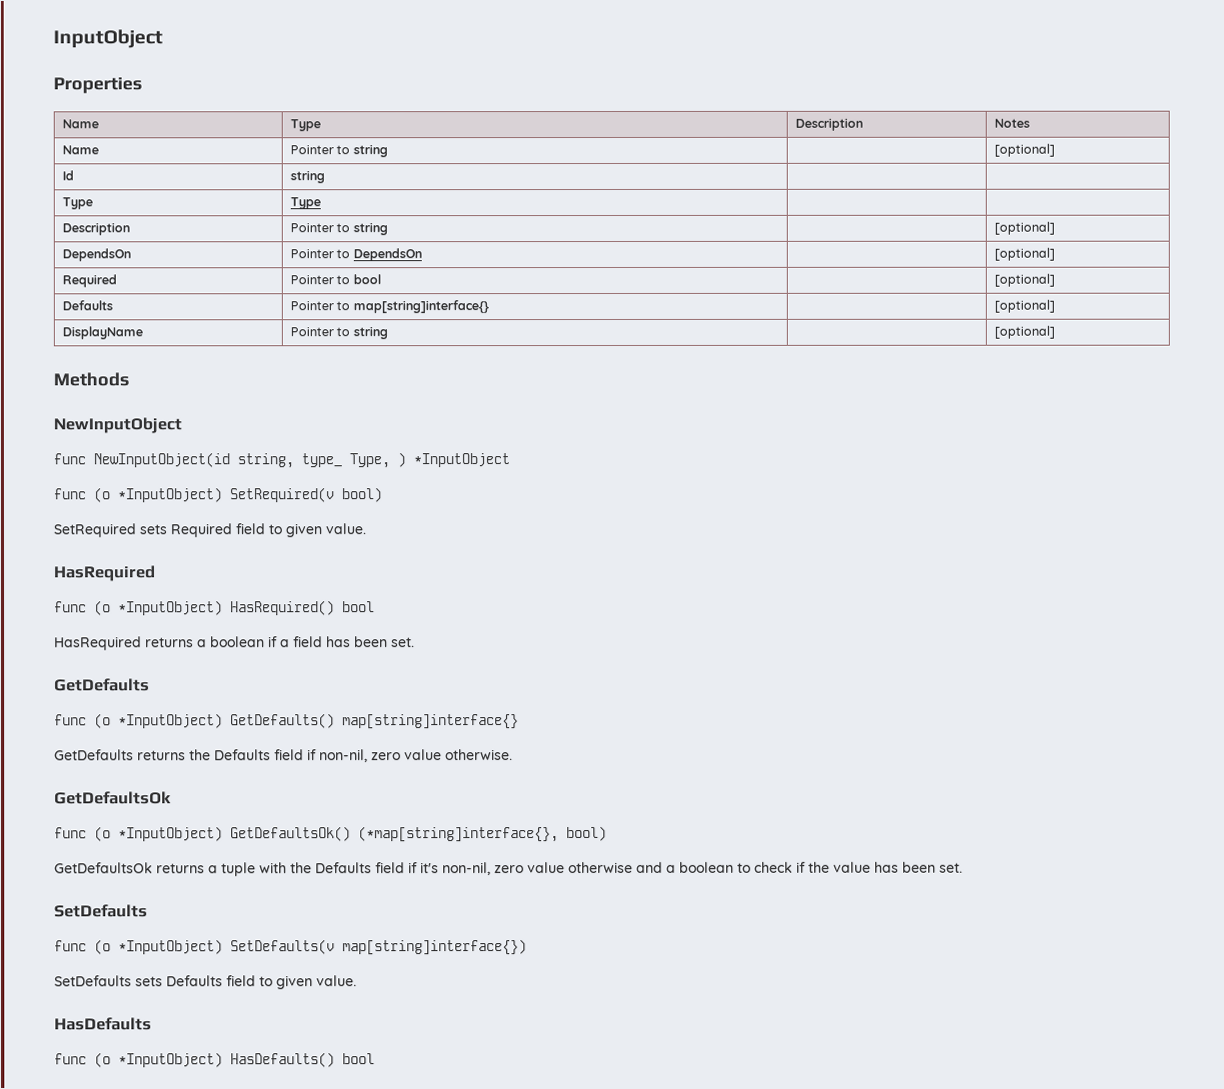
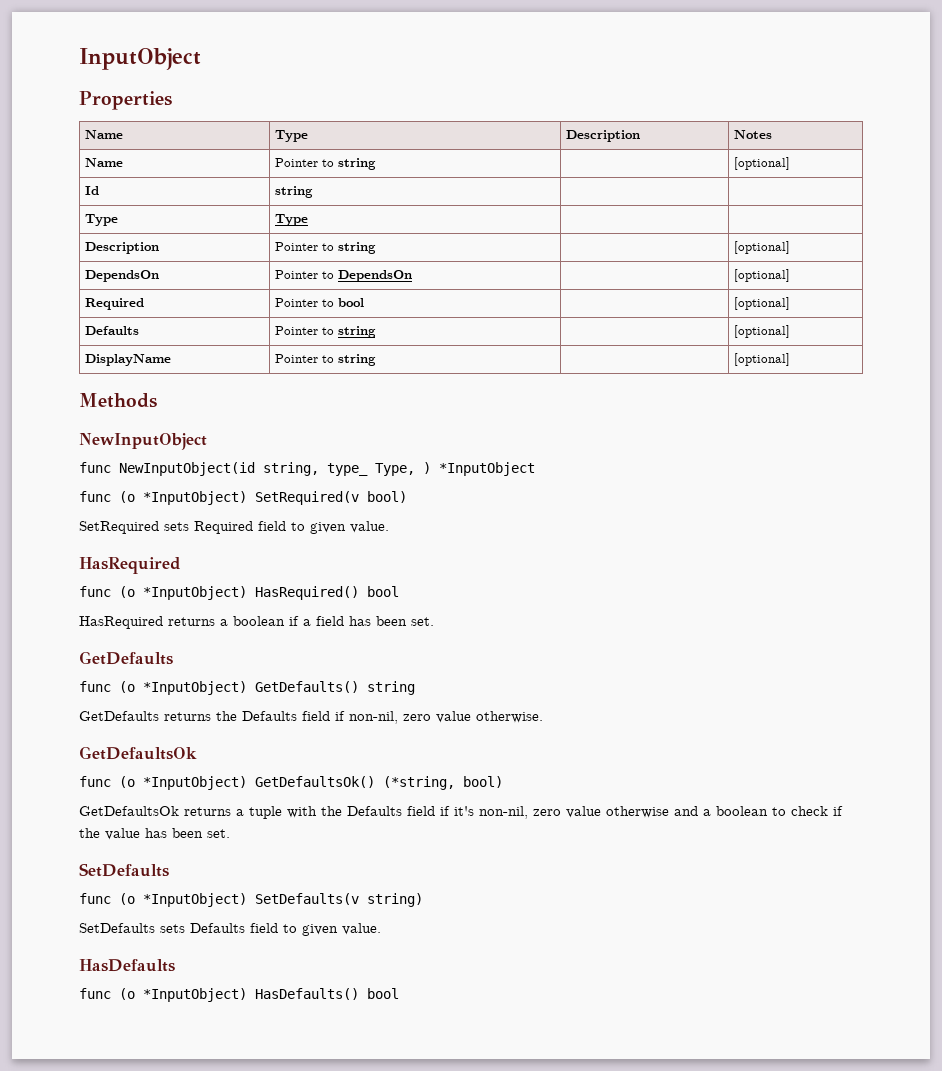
[352,300,489,314] map[string]interface{} -> [338,326,377,338] string
[342,714,519,730] map[string]interface{} -> [367,681,415,695] string
[358,826,559,843] (*map[string]interface{}, -> [383,776,455,790] (*string,
[342,939,527,956] map[string]interface{}) -> [367,893,423,907] string)

